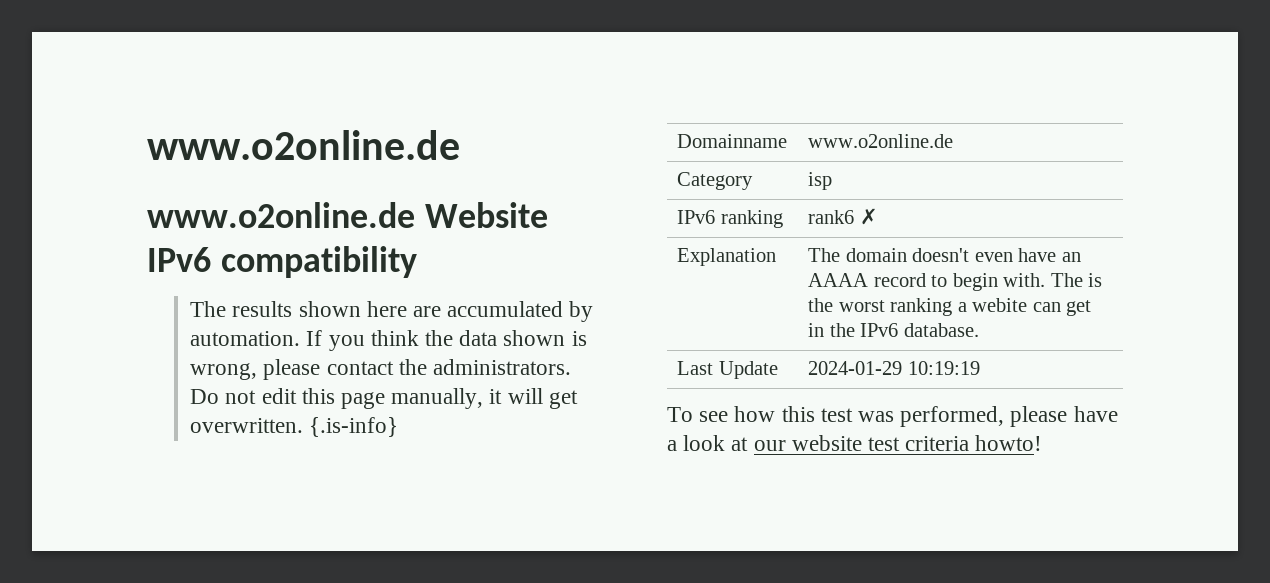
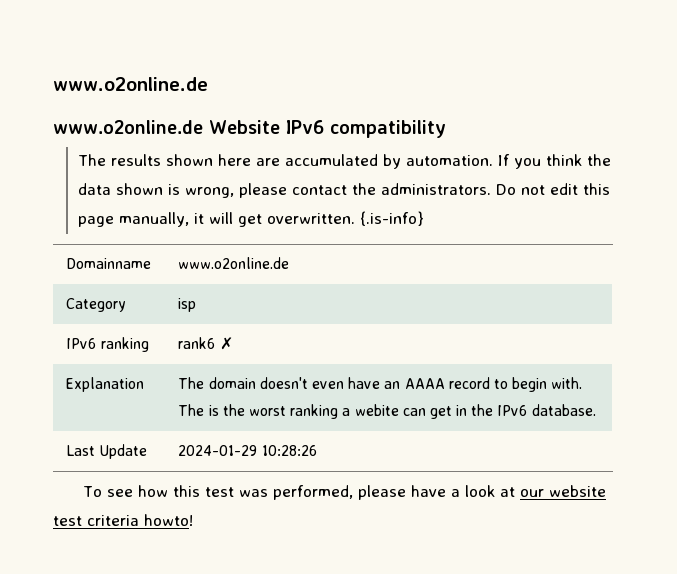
[907,361,980,375] 10:19:19 -> [261,445,317,456] 10:28:26

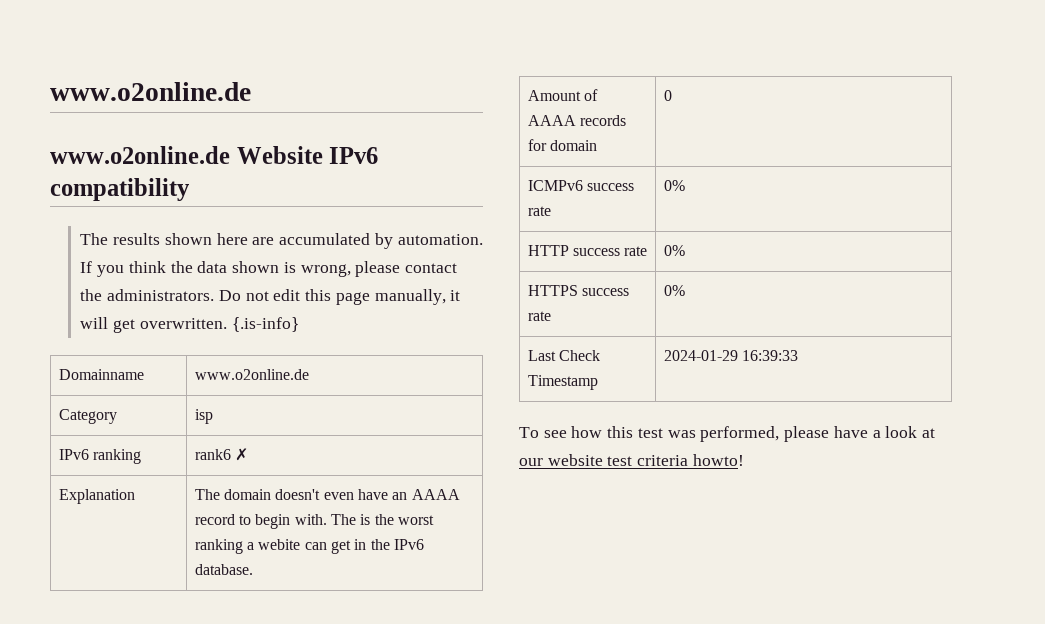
(596, 410) none -> [527,89,598,101] [527,115,626,126] [527,139,597,151] [663,90,672,101] [527,180,634,191] [527,206,551,216] [663,180,685,191] [527,245,648,256] [663,245,685,256] [527,285,629,296] [527,311,551,321] [663,285,685,296] // Amount of AAAA records for domain | 0 // ICMPv6 success rate | 0% // HTTP success rate | 0% // HTTPS success rate | 0%
[99,444,147,459] Update -> [558,350,600,361] [527,375,598,390] Check Timestamp
[261,445,317,456] 10:28:26 -> [741,350,798,361] 16:39:33

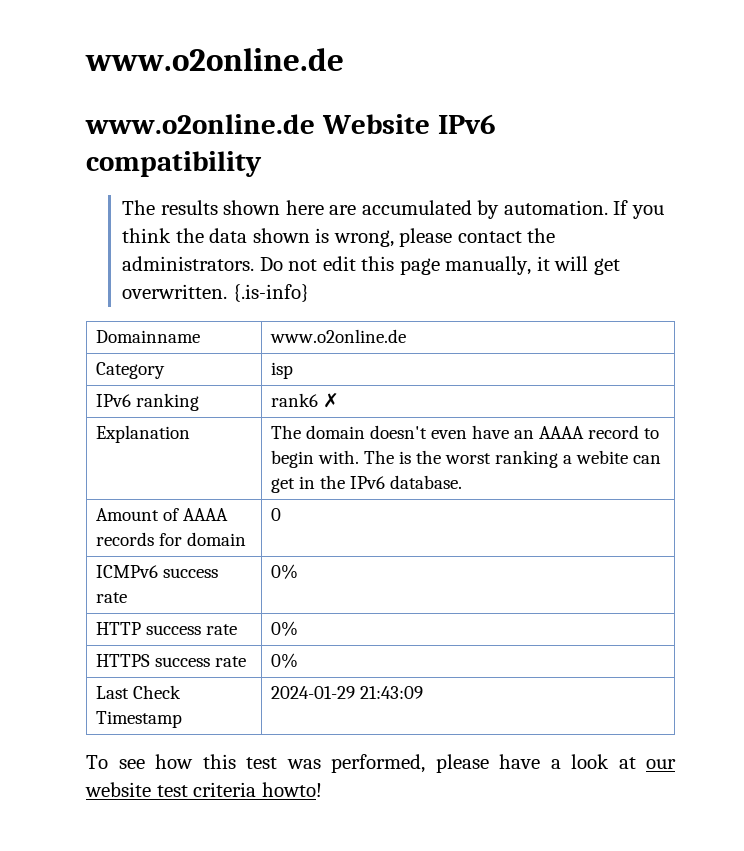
[741,350,798,361] 16:39:33 -> [360,686,424,699] 21:43:09

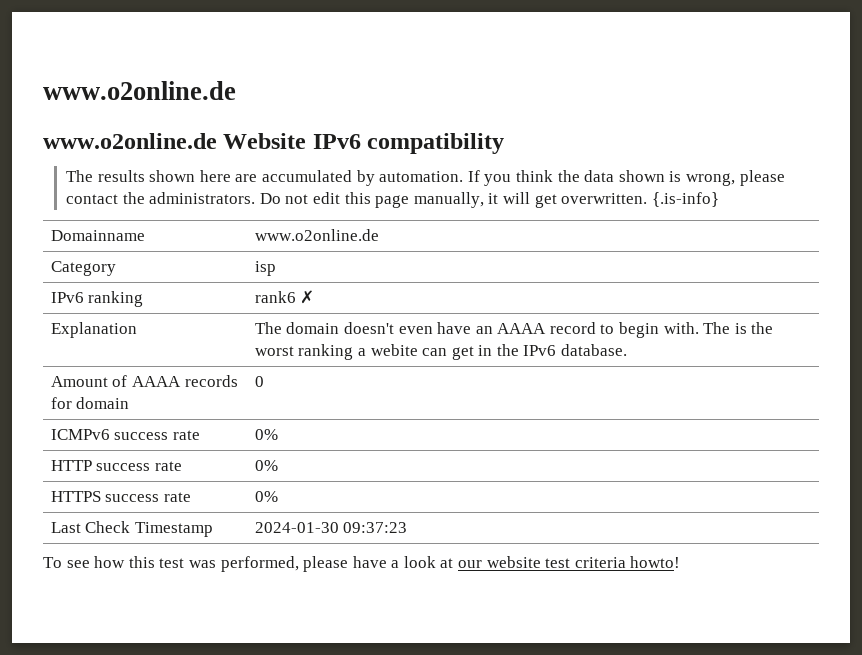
[271,686,424,699] 2024-01-29 21:43:09 -> [254,522,408,533] 2024-01-30 09:37:23

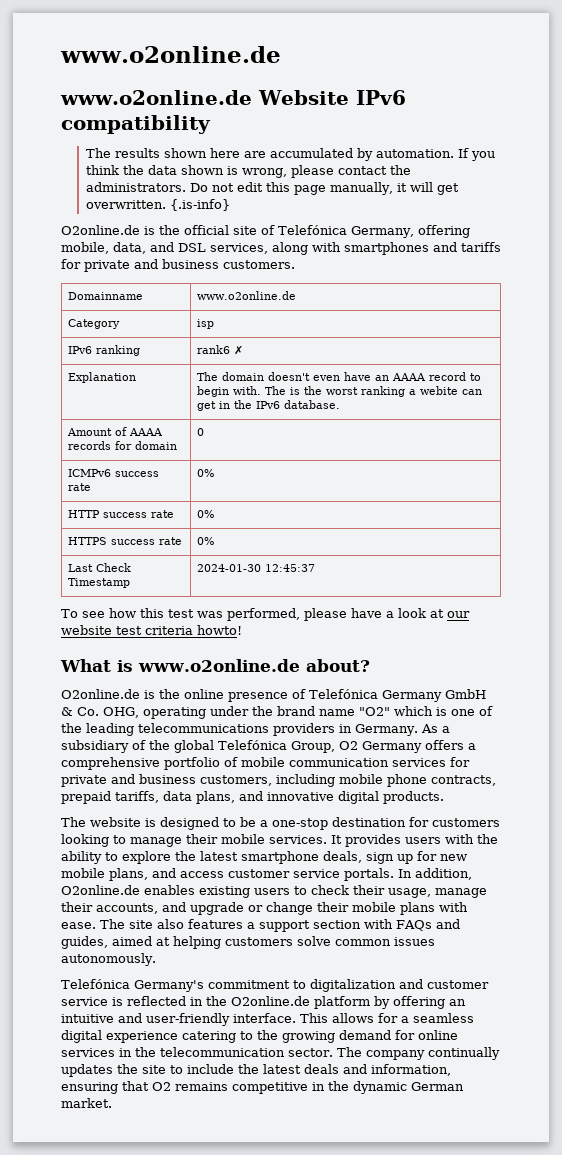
(719, 199) none -> [61,225,470,238] [61,242,501,255] [61,259,295,272] // O2online.de is the official site of Telefónica Germany, offering mobile, data, and DSL services, along with smartphones and tariffs for private and business customers.
[343,522,408,533] 09:37:23 -> [264,564,315,572] 12:45:37
(681, 562) none -> [60,659,370,672] [61,689,486,702] [61,706,493,719] [61,723,450,736] [61,740,476,753] [61,757,470,770] [61,774,496,787] [61,791,444,804] [61,817,500,830] [61,834,498,847] [61,851,467,864] [61,868,472,881] [61,885,487,898] [61,902,468,915] [61,919,460,932] [61,936,435,949] [61,953,156,966] [61,979,489,992] [61,996,466,1009] [61,1013,474,1026] [61,1030,458,1043] [61,1047,500,1060] [61,1064,451,1077] [61,1081,464,1094] [61,1098,112,1108] // What is www.o2online.de about? // O2online.de is the online presence of Telefónica Germany GmbH & Co. OHG, operating under the brand name "O2" which is one of the leading telecommunications providers in Germany. As a subsidiary of the global Telefónica Group, O2 Germany offers a comprehensive portfolio of mobile communication services for private and business customers, including mobile phone contracts, prepaid tariffs, data plans, and innovative digital products. // The website is designed to be a one-stop destination for customers looking to manage their mobile services. It provides users with the ability to explore the latest smartphone deals, sign up for new mobile plans, and access customer service portals. In addition, O2online.de enables existing users to check their usage, manage their accounts, and upgrade or change their mobile plans with ease. The site also features a support section with FAQs and guides, aimed at helping customers solve common issues autonomously. // Telefónica Germany's commitment to digitalization and customer service is reflected in the O2online.de platform by offering an intuitive and user-friendly interface. This allows for a seamless digital experience catering to the growing demand for online services in the telecommunication sector. The company continually updates the site to include the latest deals and information, ensuring that O2 remains competitive in the dynamic German market.

